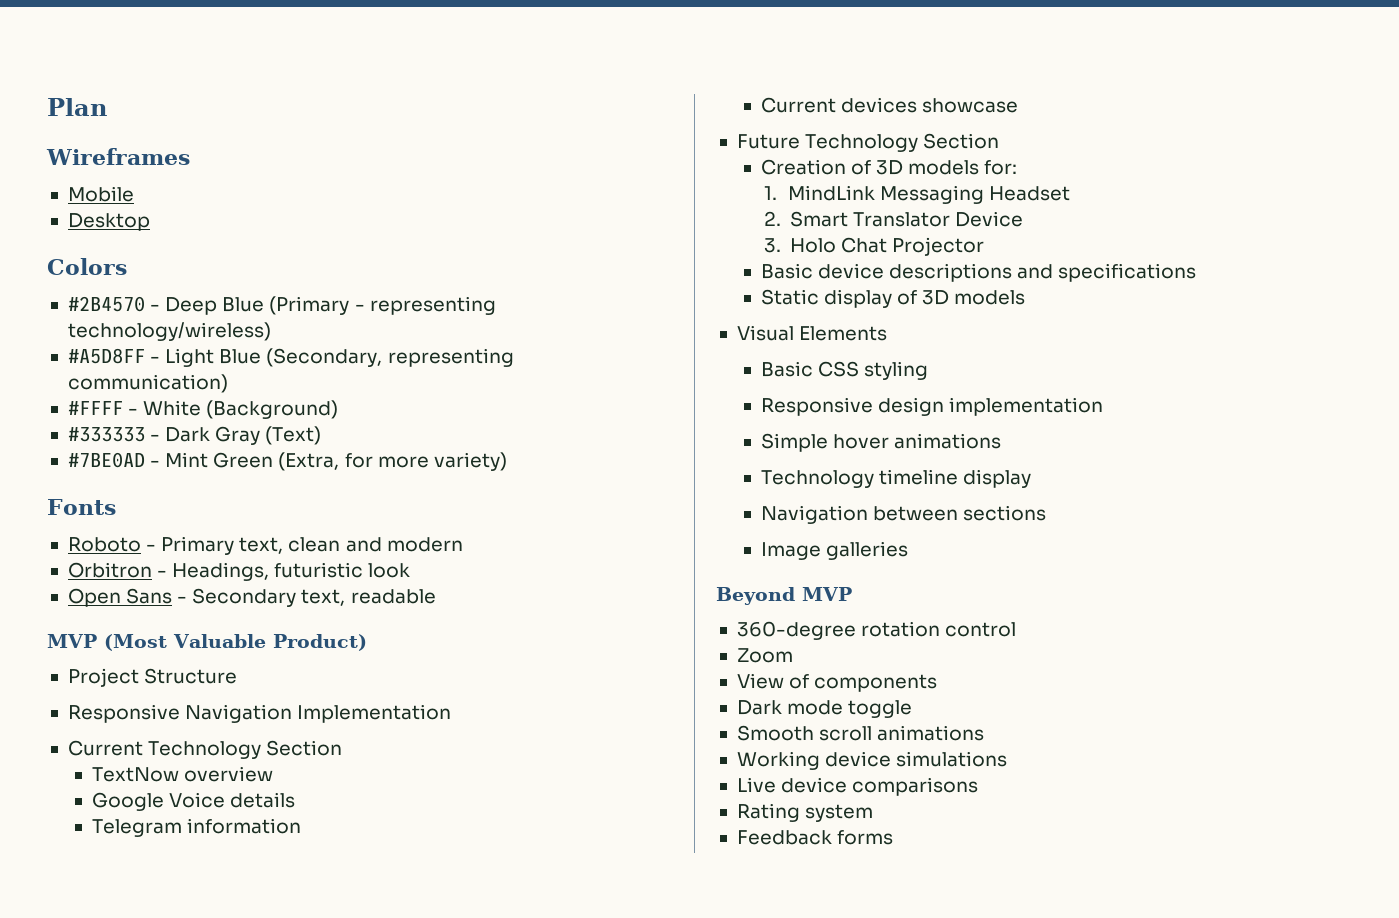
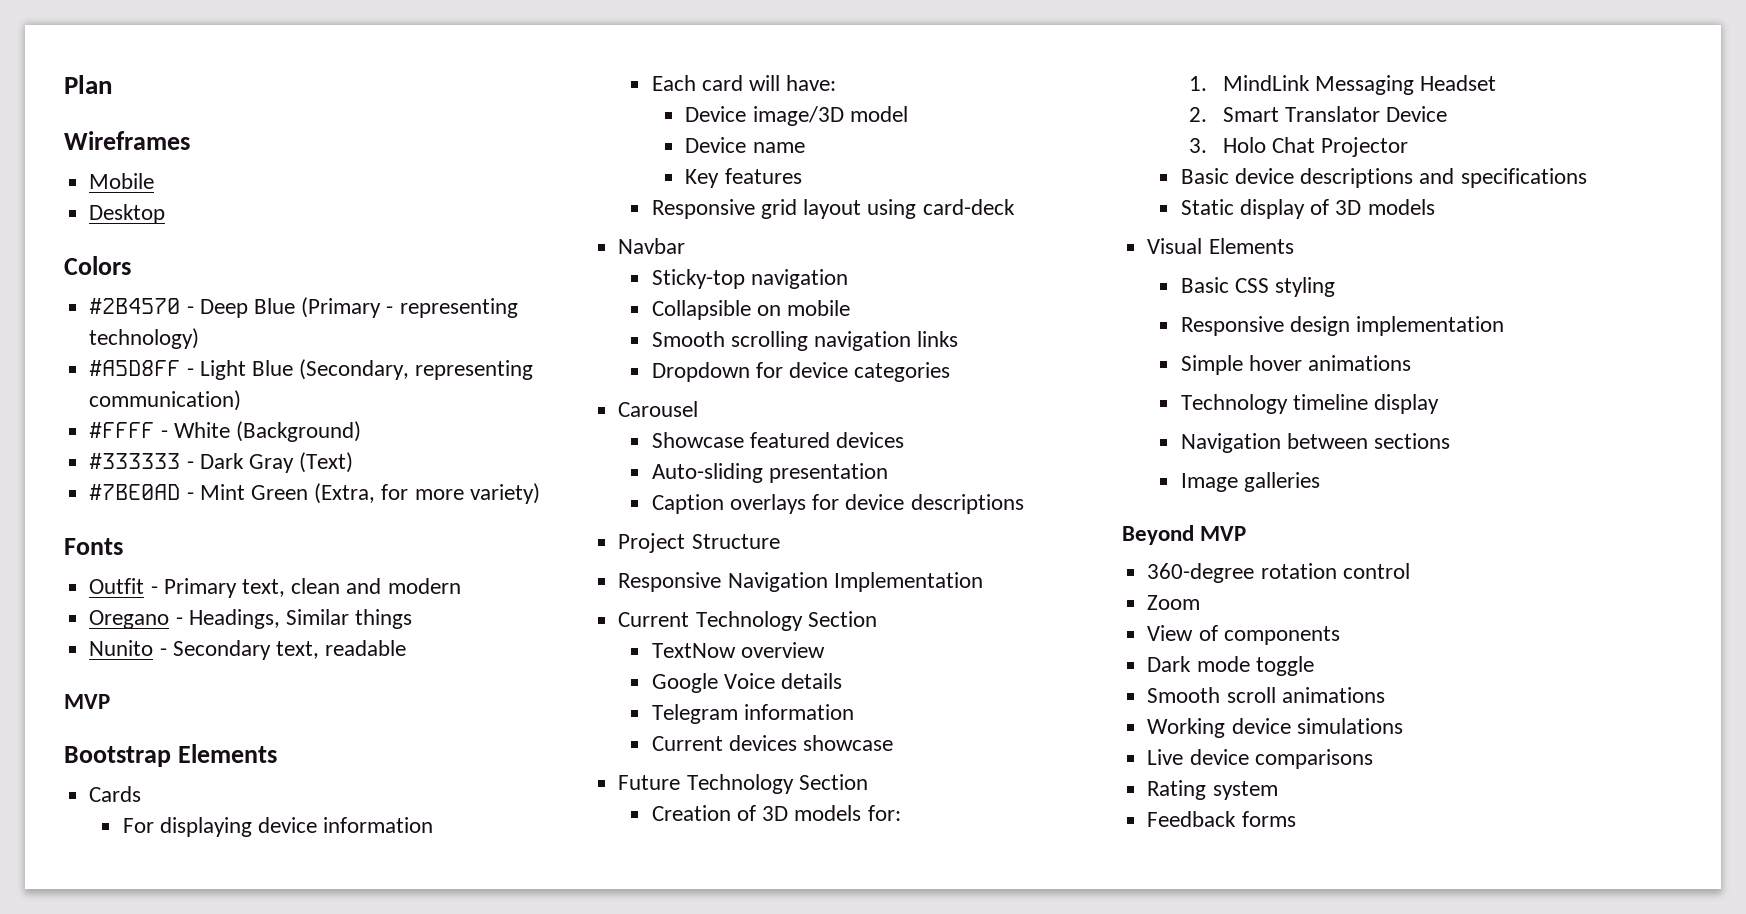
[67,322,271,341] technology/wireless) -> [89,328,200,349] technology)
[67,537,141,552] Roboto -> [89,578,145,594] Outfit
[67,562,152,578] Orbitron -> [89,610,170,629] Oregano
[274,562,411,578] [67,588,173,607] futuristic look // Open Sans -> [285,609,413,629] [89,640,154,656] Similar things // Nunito
[104,634,367,651] (Most Valuable Product) -> [64,744,277,767] [89,786,142,802] [122,817,434,837] [651,75,837,91] [685,106,908,126] [685,137,805,153] [685,168,802,188] [651,199,1015,219] [618,238,686,254] [651,269,849,289] [651,300,851,320] [651,331,959,351] [651,362,951,382] [618,401,699,417] [651,432,905,448] [651,463,889,483] [651,494,1024,514] // Bootstrap Elements // Cards // For displaying device information // Each card will have: // Device image/3D model // Device name // Key features // Responsive grid layout using card-deck // Navbar // Sticky-top navigation // Collapsible on mobile // Smooth scrolling navigation links // Dropdown for device categories // Carousel // Showcase featured devices // Auto-sliding presentation // Caption overlays for device descriptions

